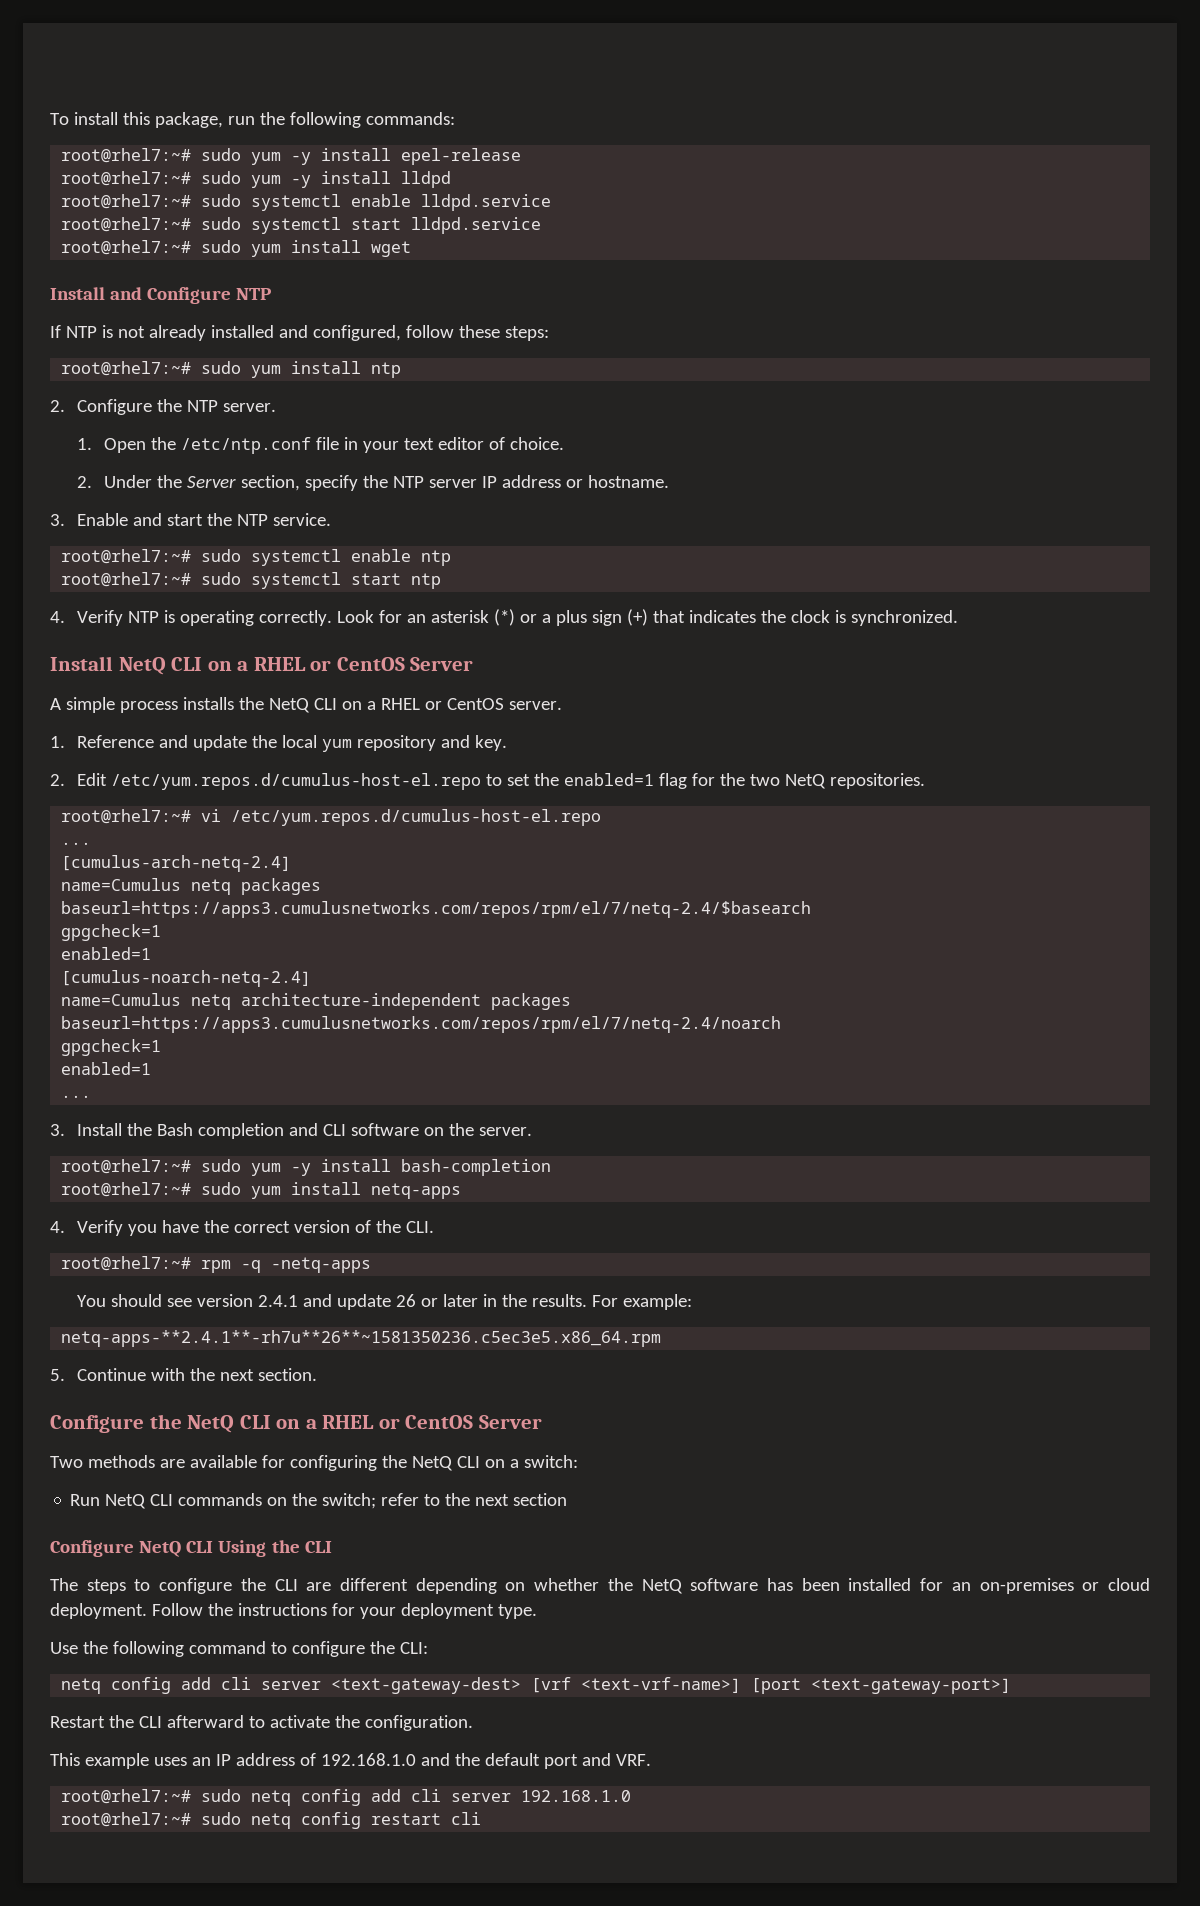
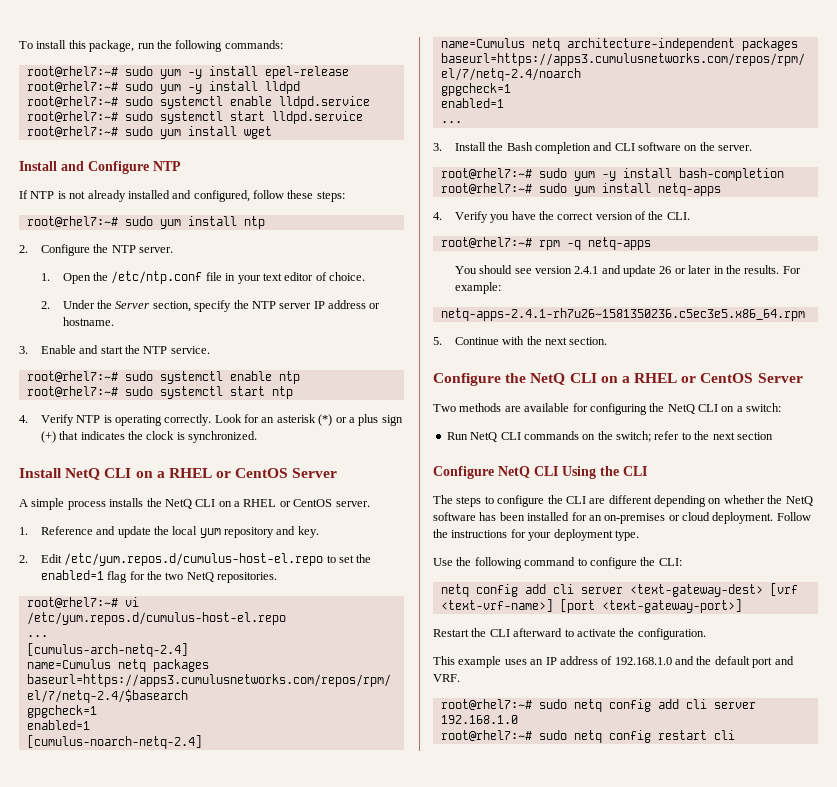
[271,1257,372,1273] -netq-apps -> [587,237,651,250] netq-apps
[61,1330,662,1347] netq-apps-**2.4.1**-rh7u**26**~1581350236.c5ec3e5.x86_64.rpm -> [440,308,805,321] netq-apps-2.4.1-rh7u26~1581350236.c5ec3e5.x86_64.rpm

